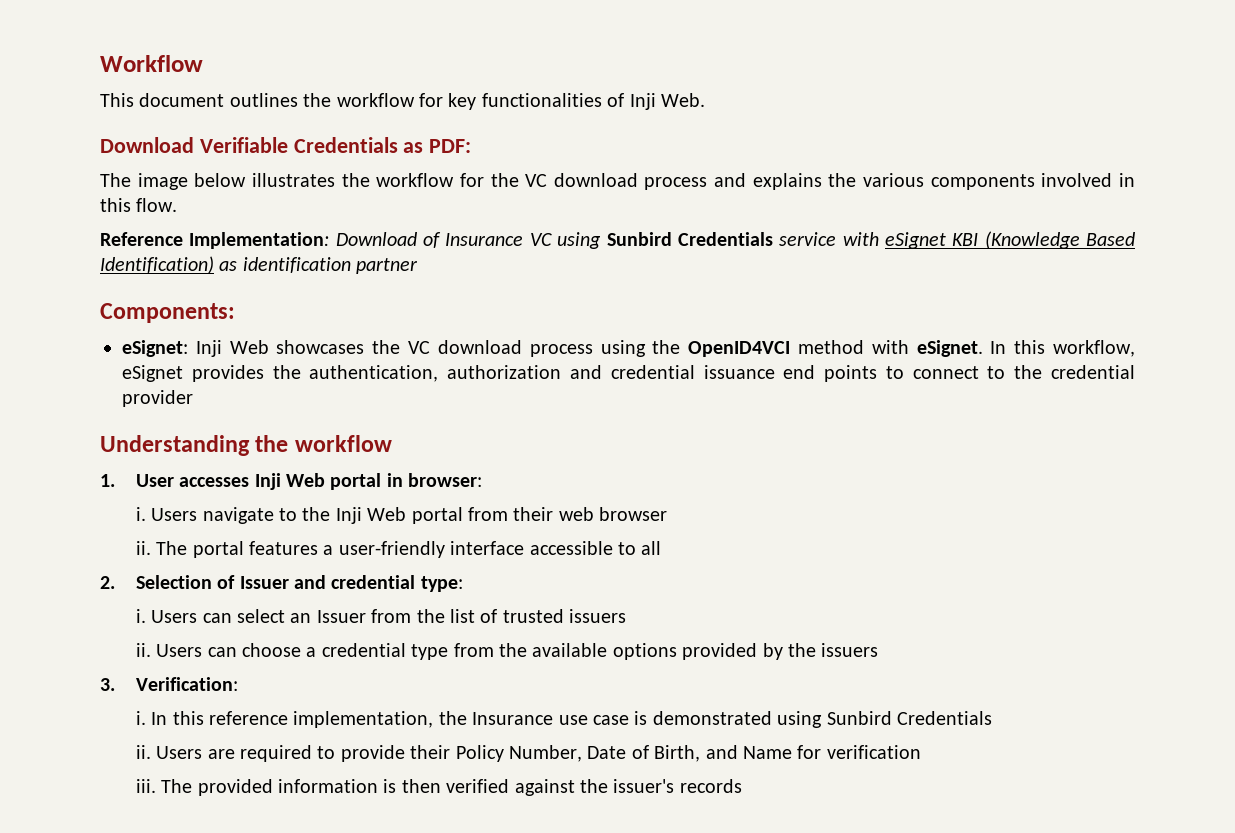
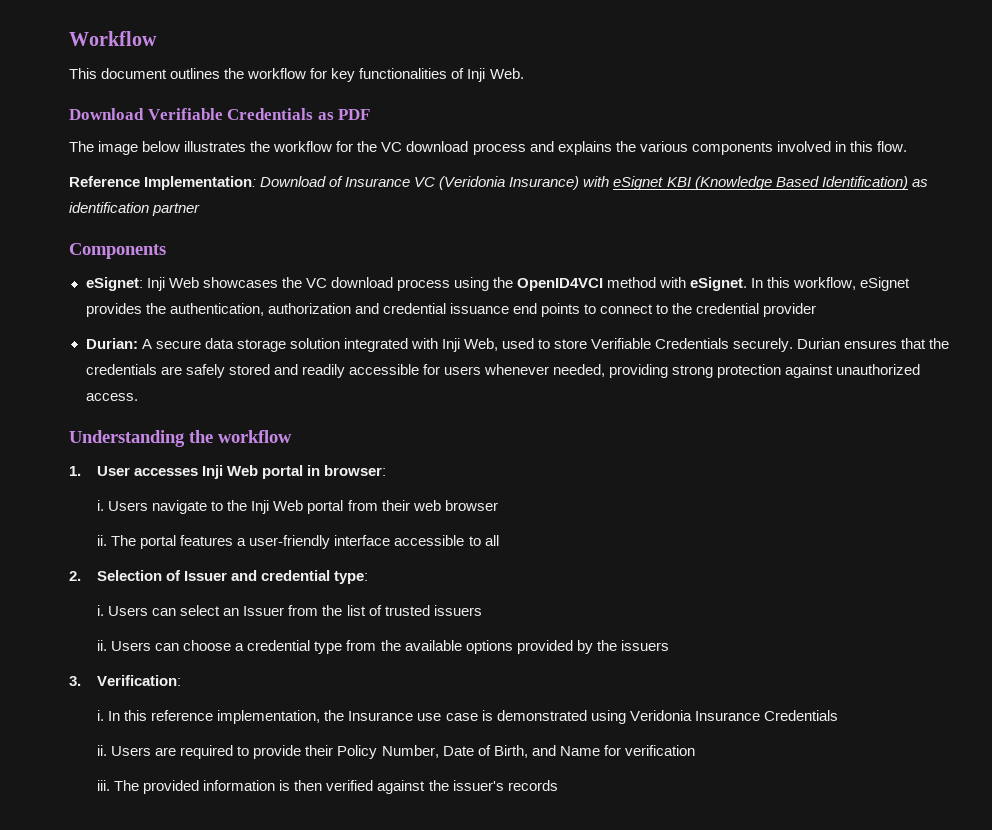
[429,139,472,153] PDF: -> [338,109,371,120] PDF
[557,232,837,249] using Sunbird Credentials service -> [439,176,580,190] (Veridonia Insurance)
[100,303,235,323] Components: -> [69,243,166,259] Components
(193, 398) none -> [85,338,950,352] [85,364,921,378] [85,393,138,401] // Durian: A secure data storage solution integrated with Inji Web, used to store Verifiable Credentials securely. Durian ensures that the credentials are safely stored and readily accessible for users whenever needed, providing strong protection against unauthorized access.
[826,711,892,725] Sunbird -> [629,710,760,721] Veridonia Insurance

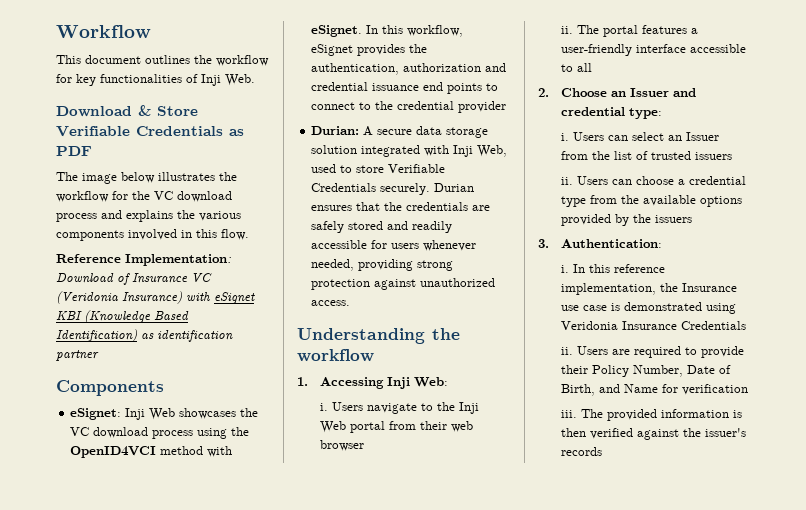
(144, 114) none -> [138,105,198,116] & Store
[97,465,387,479] User accesses Inji Web portal in browser: -> [320,377,449,389] Accessing Inji Web:
[97,570,182,581] Selection of -> [561,88,627,97] Choose an
[97,675,182,686] Verification: -> [561,239,663,248] Authentication:

